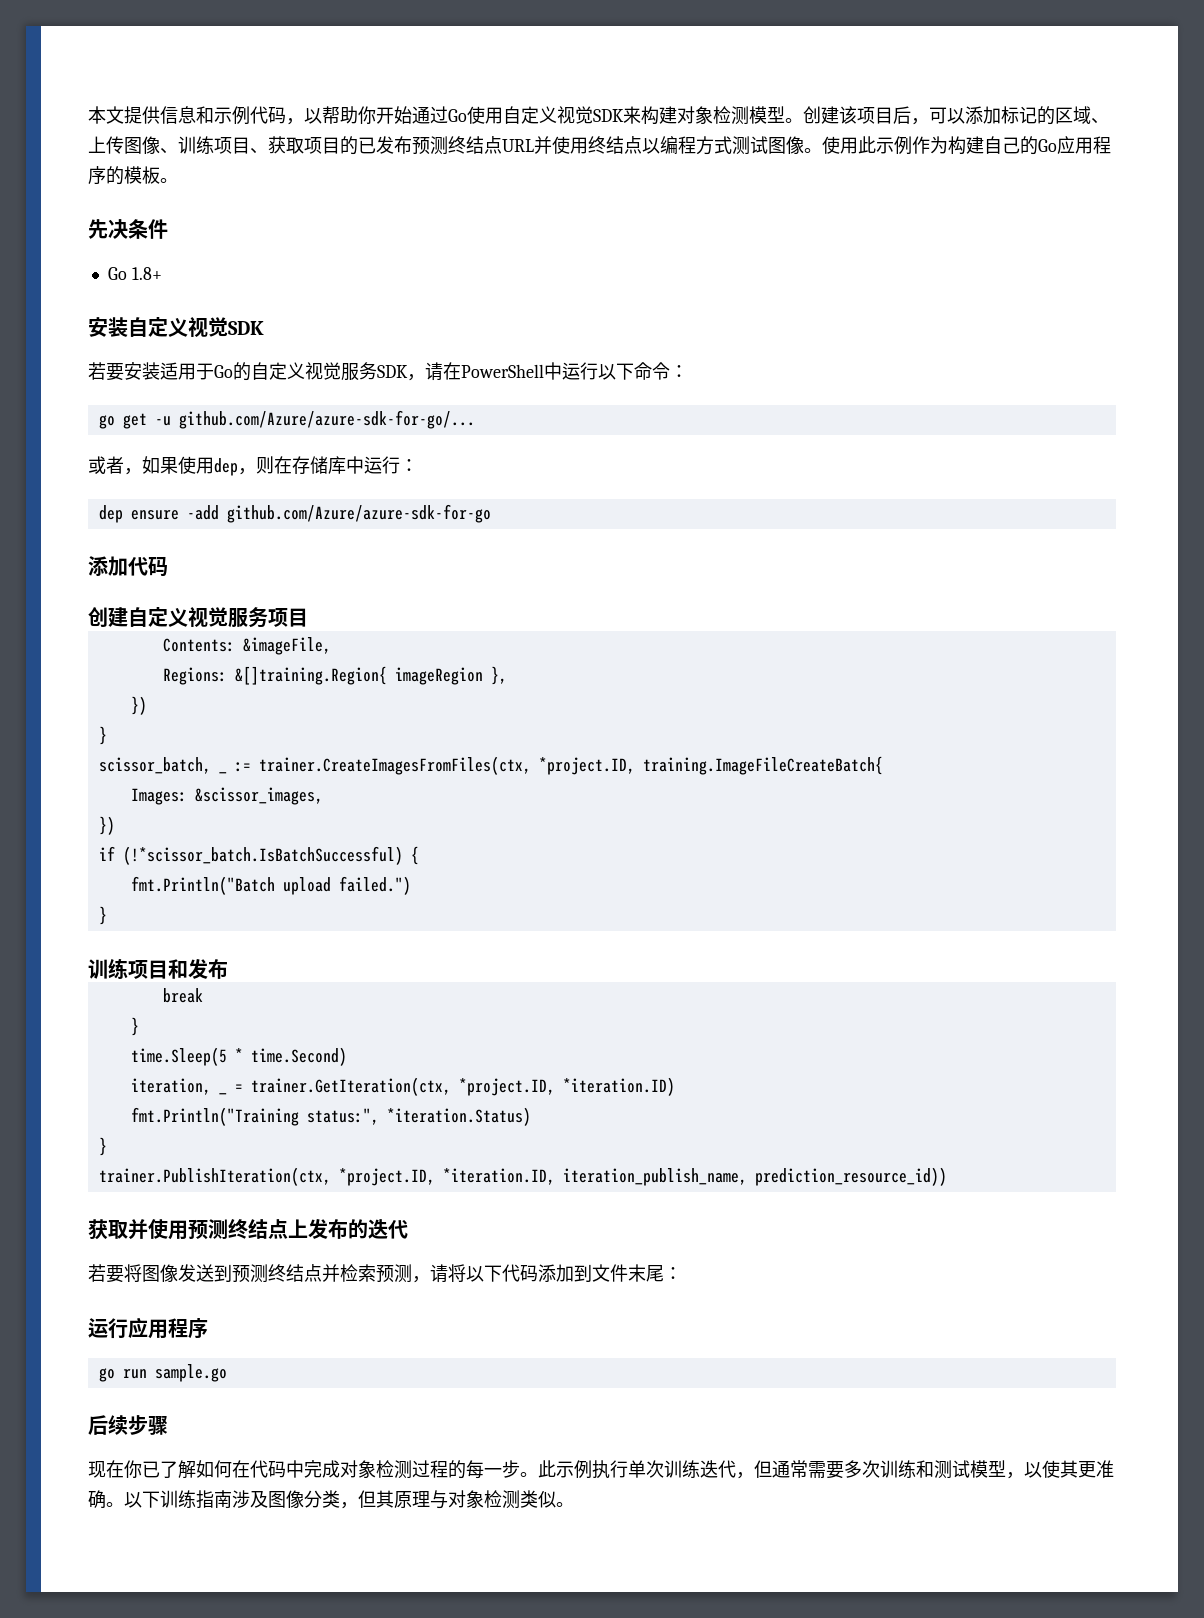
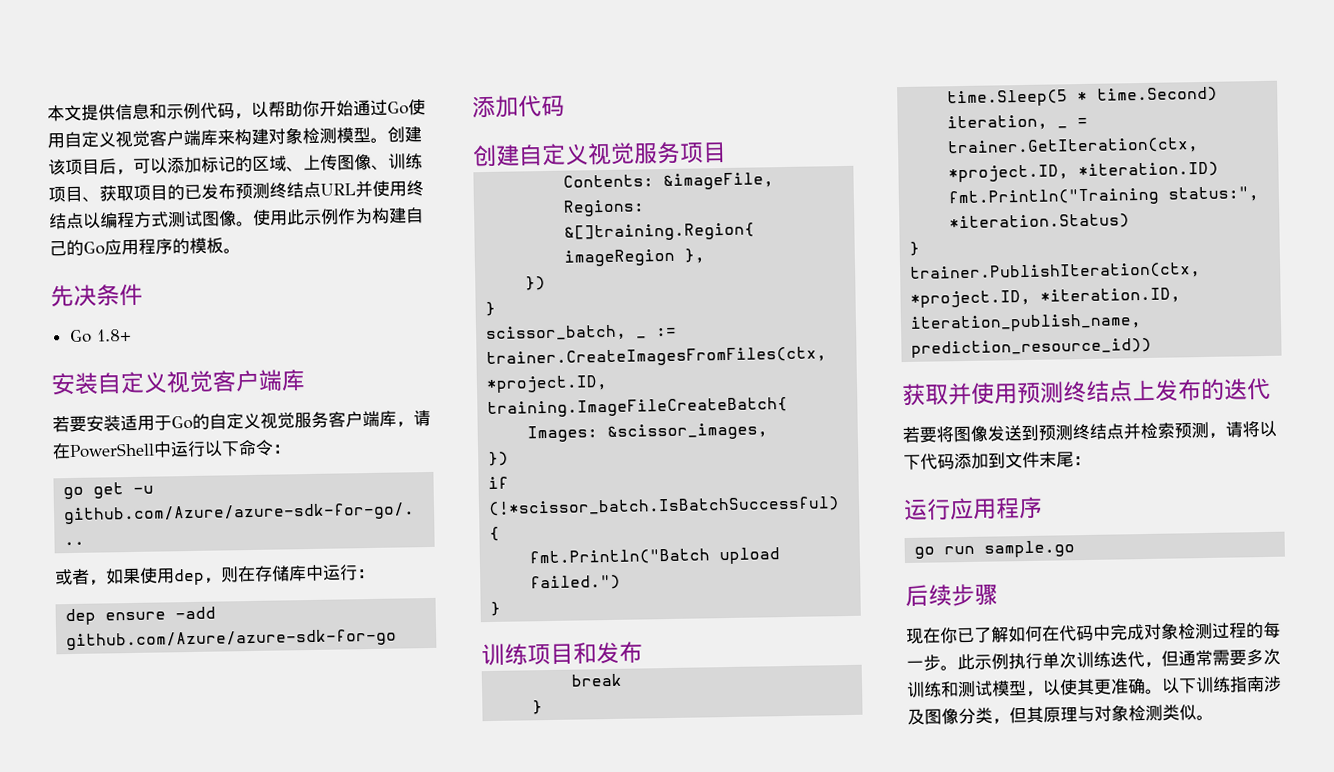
[593,109,624,122] SDK -> [149,129,218,147] 客户端库
[228,321,264,335] SDK -> [212,369,306,393] 客户端库
[377,365,408,378] SDK -> [328,410,397,428] 客户端库

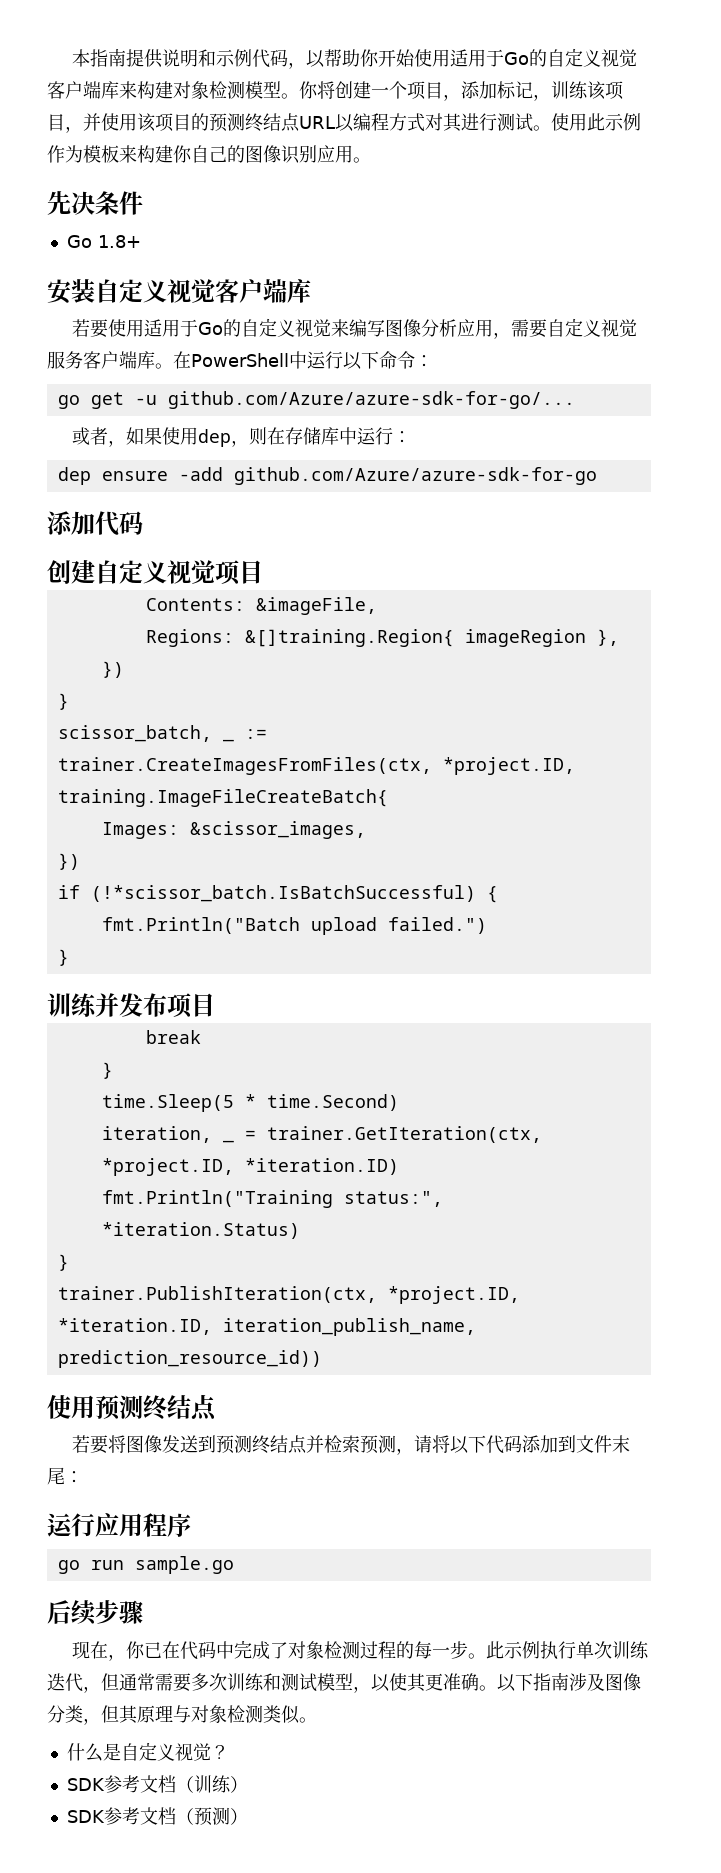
[64,103,150,122] 文提供信息 -> [89,48,198,68] 指南提供说明
[353,99,426,117] [47,133,65,149] 通过Go使用 -> [413,49,547,67] 使用适用于Go的
[387,126,422,143] [48,153,423,176] [48,180,424,203] [49,207,424,230] [49,237,224,257] 创建该项目后，可以添加标记的区域、上传图像、训练项目、获取项目的已发布预测终结点URL并使用终结点以编程方式测试图像。使用此示例作为构建自己的Go应用程序的模板 -> [299,81,624,101] [47,113,641,133] [47,145,353,164] 你将创建一个项目，添加标记，训练该项目，并使用该项目的预测终结点URL以编程方式对其进行测试。使用此示例作为模板来构建你自己的图像识别应用
[86,412,295,432] 安装适用于Go的自定义视觉 -> [107,318,637,339] 使用适用于Go的自定义视觉来编写图像分析应用，需要自定义视觉
[396,409,431,428] ，请 -> [155,363,173,369] 。
[633,141,681,165] 服务 -> (215, 572) none
[527,641,643,666] 项目和发布 -> [95,993,215,1018] 并发布项目
[902,382,972,407] 获取并 -> (322, 1359) none
[1131,377,1271,402] 上发布的迭代 -> (217, 1407) none
[940,625,1043,644] 你已了解如何 -> [107,1641,162,1661] ，你已
(1145, 632) none -> [269,1642,288,1659] 了
[1195,676,1231,694] 训练 -> (533, 1682) none
(1214, 717) none -> [66,1742,229,1762] [66,1775,248,1793] [66,1807,248,1826] // 什么是自定义视觉？ // SDK参考文档（训练） // SDK参考文档（预测）

